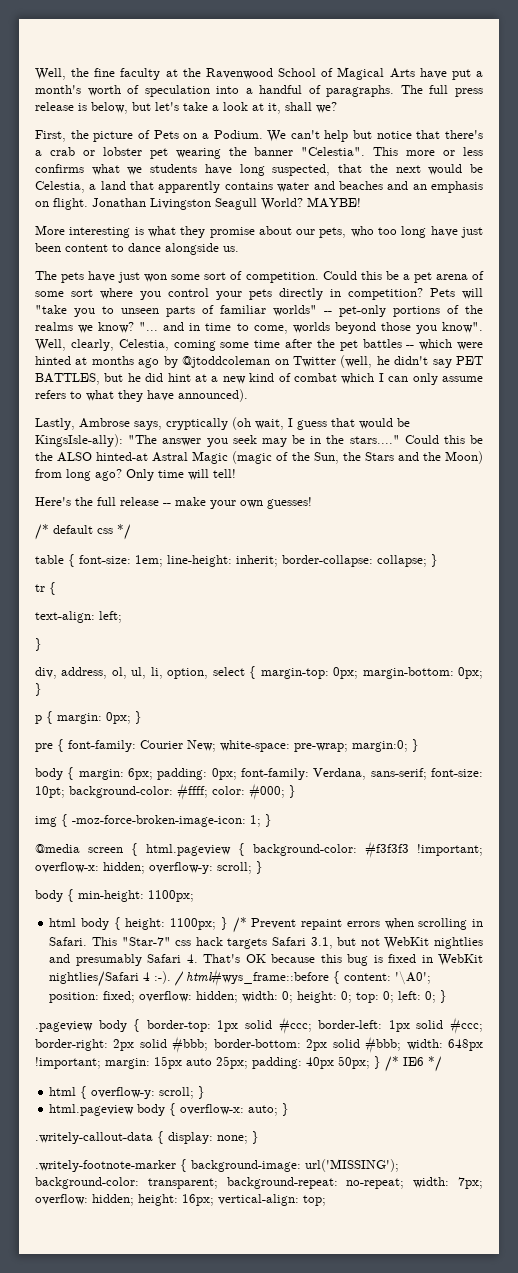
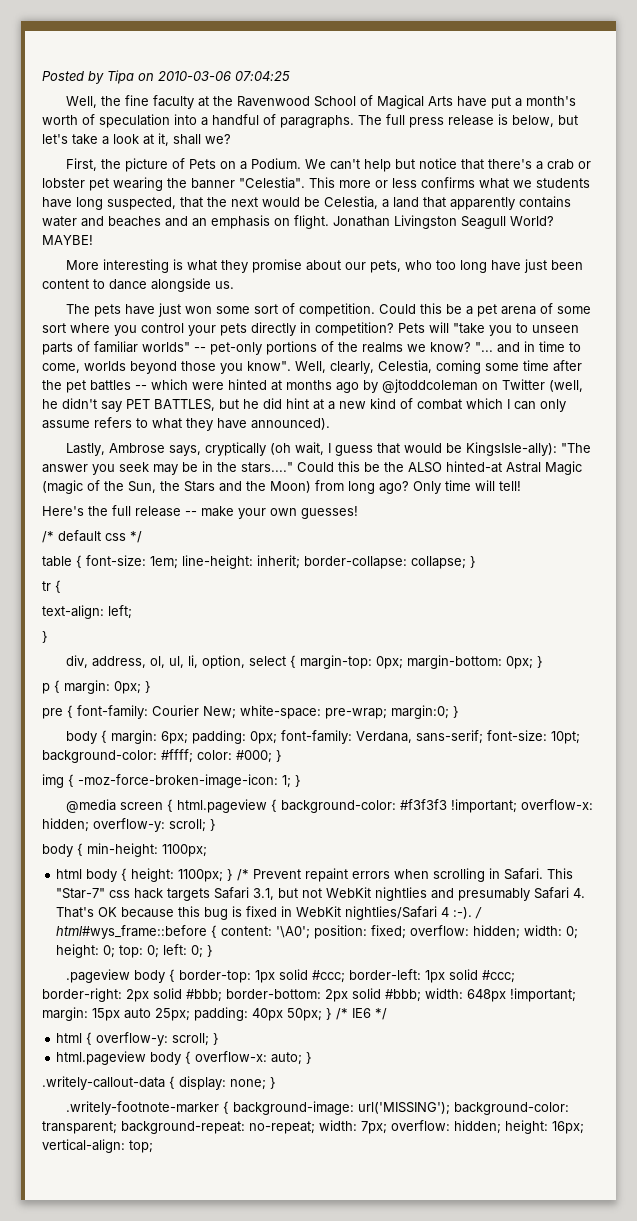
(35, 74) none -> [42,70,290,84] Posted by Tipa on 2010-03-06 07:04:25 //

